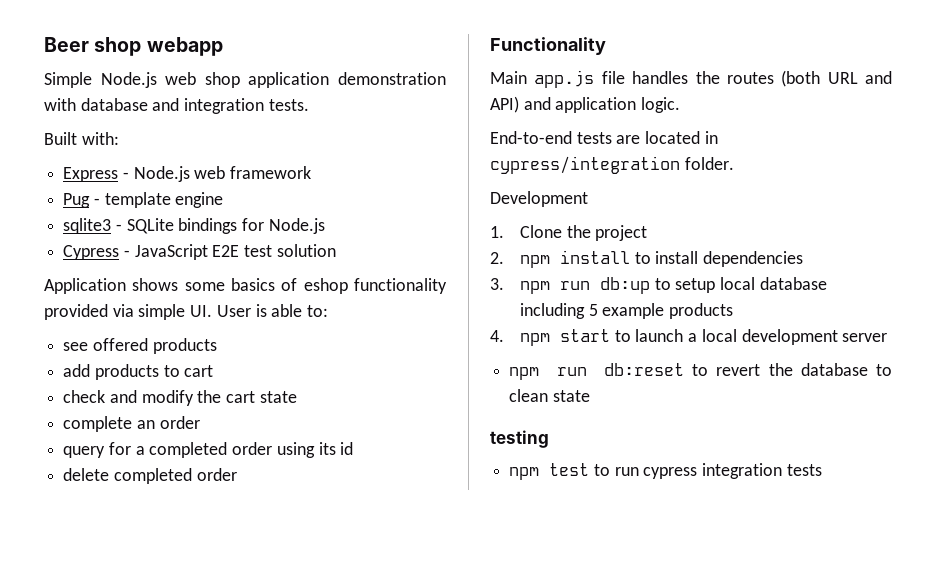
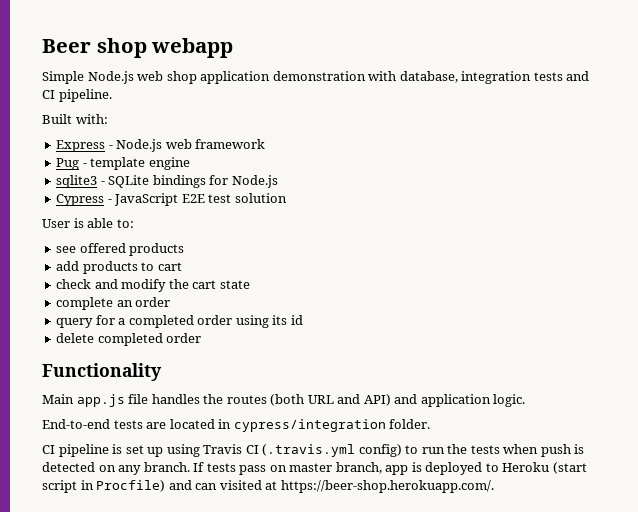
[80,98,309,114] database and integration tests. -> [399,71,590,84] [42,89,112,102] database, integration tests and CI pipeline.
[44,278,447,294] [44,304,213,320] Application shows some basics of eshop functionality provided via simple UI. -> (287, 198) none
[490,191,588,207] [490,225,648,241] [490,250,804,268] [490,277,827,294] [519,303,734,319] [490,329,888,346] [509,363,892,380] [509,389,590,402] [490,430,549,448] [509,463,822,480] Development // 1. Clone the project // 2. npm install to install dependencies // 3. npm run db:up to setup local database including 5 example products // 4. npm start to launch a local development server // npm run db:reset to revert the database to clean state // testing // npm test to run cypress integration tests -> [42,444,585,457] [42,462,587,475] [42,480,494,493] CI pipeline is set up using Travis CI (.travis.yml config) to run the tests when push is detected on any branch. If tests pass on master branch, app is deployed to Heroku (start script in Procfile) and can visited at https://beer-shop.herokuapp.com/.

